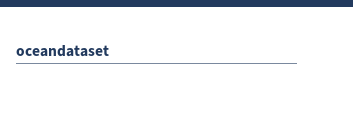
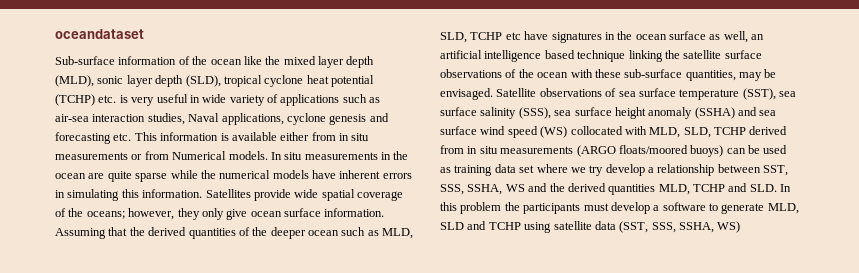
(109, 51) none -> [55,56,375,68] [55,75,374,87] [55,94,381,106] [55,113,389,125] [55,132,370,144] [55,151,409,160] [55,170,412,182] [55,189,403,201] [55,208,385,220] [55,227,414,239] [440,31,765,43] [440,50,762,62] [440,69,777,81] [440,88,796,100] [440,107,777,119] [440,126,788,138] [440,145,788,157] [440,164,789,176] [440,183,792,195] [440,202,799,214] [440,221,741,233] // Sub-surface information of the ocean like the mixed layer depth (MLD), sonic layer depth (SLD), tropical cyclone heat potential (TCHP) etc. is very useful in wide variety of applications such as air-sea interaction studies, Naval applications, cyclone genesis and forecasting etc. This information is available either from in situ measurements or from Numerical models. In situ measurements in the ocean are quite sparse while the numerical models have inherent errors in simulating this information. Satellites provide wide spatial coverage of the oceans; however, they only give ocean surface information. Assuming that the derived quantities of the deeper ocean such as MLD, SLD, TCHP etc have signatures in the ocean surface as well, an artificial intelligence based technique linking the satellite surface observations of the ocean with these sub-surface quantities, may be envisaged. Satellite observations of sea surface temperature (SST), sea surface salinity (SSS), sea surface height anomaly (SSHA) and sea surface wind speed (WS) collocated with MLD, SLD, TCHP derived from in situ measurements (ARGO floats/moored buoys) can be used as training data set where we try develop a relationship between SST, SSS, SSHA, WS and the derived quantities MLD, TCHP and SLD. In this problem the participants must develop a software to generate MLD, SLD and TCHP using satellite data (SST, SSS, SSHA, WS)

